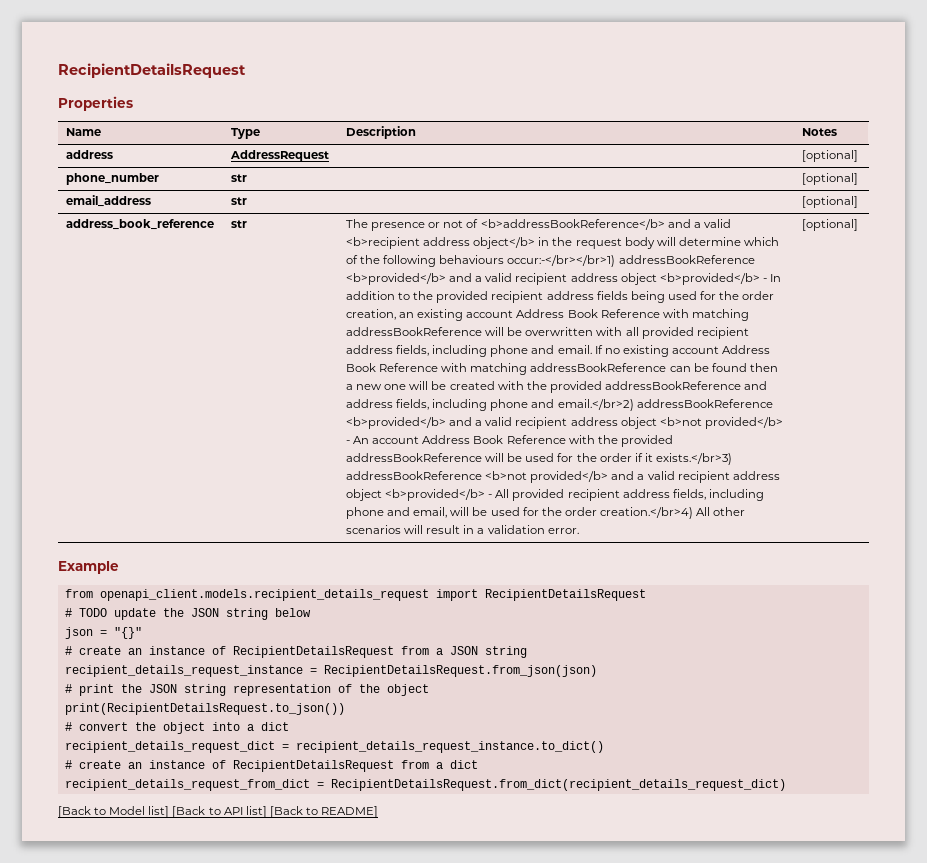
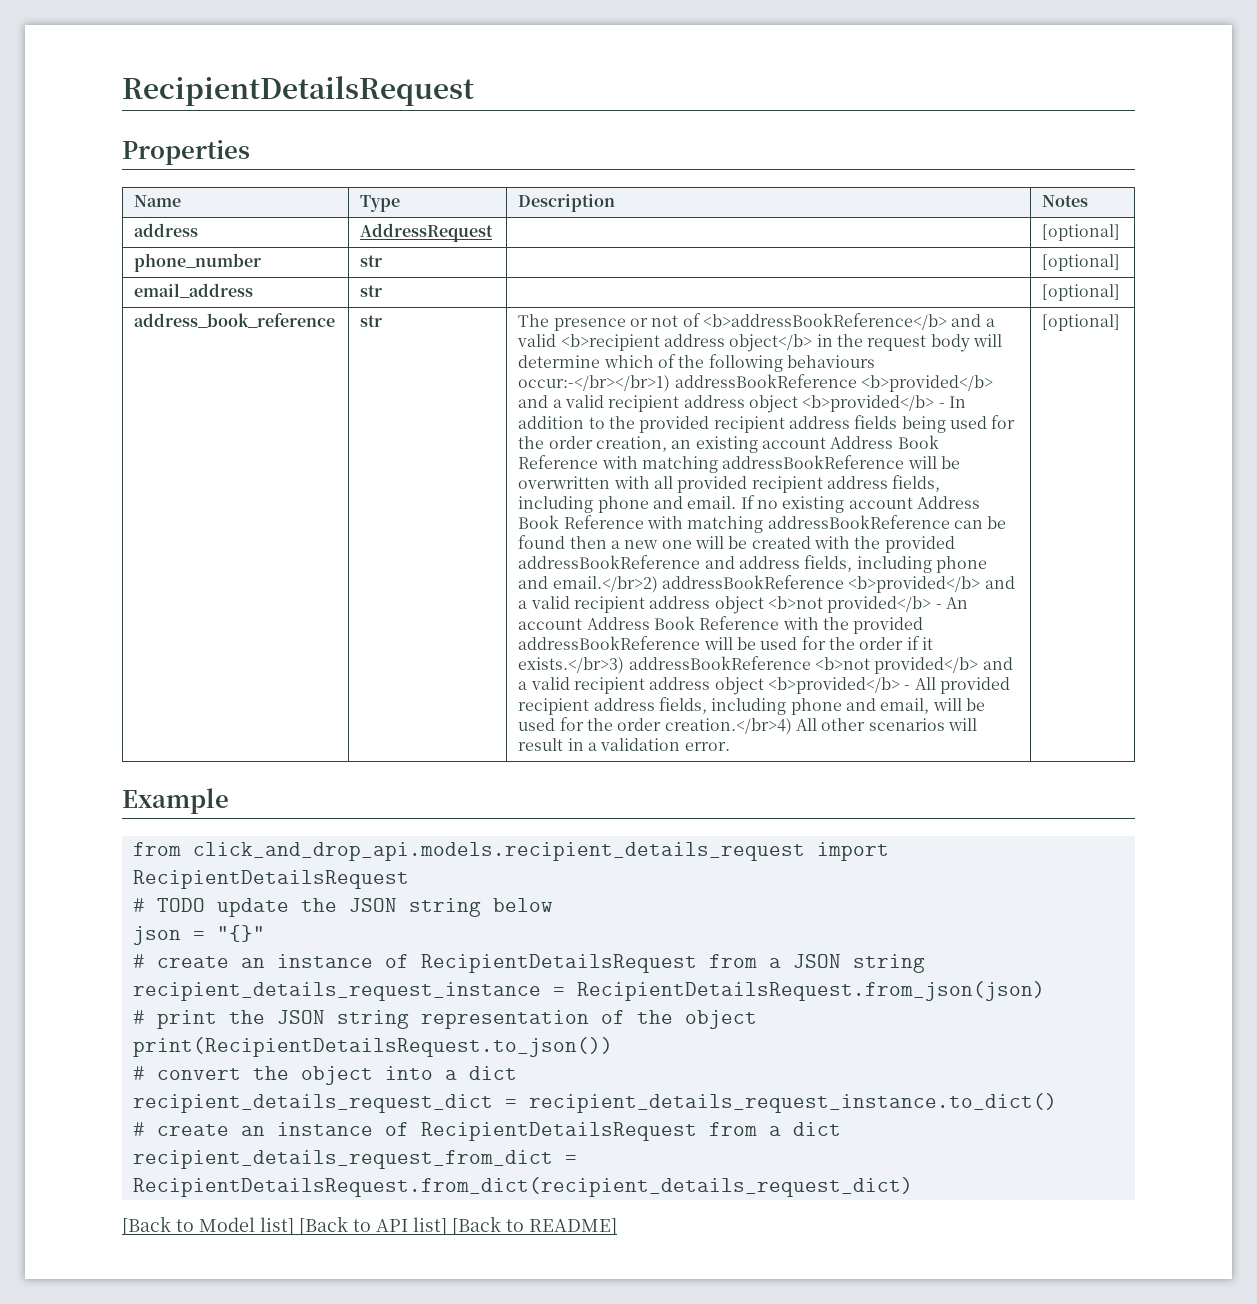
[99,589,429,601] openapi_client.models.recipient_details_request -> [192,842,805,861] click_and_drop_api.models.recipient_details_request

